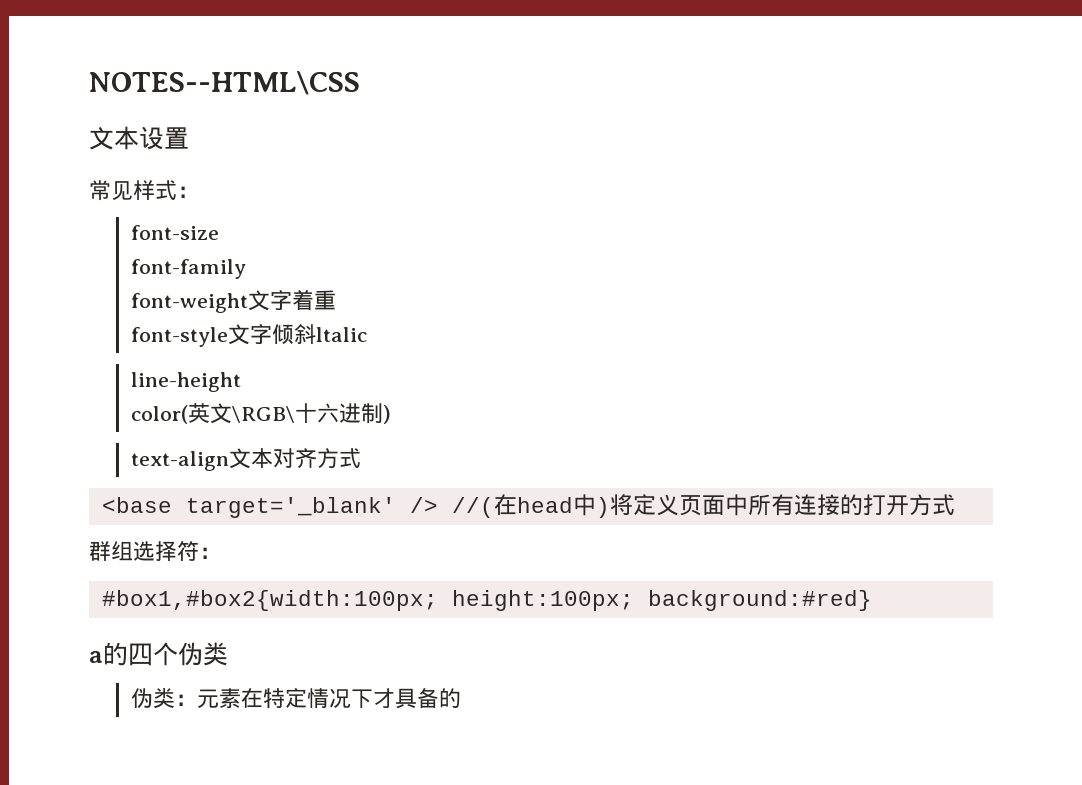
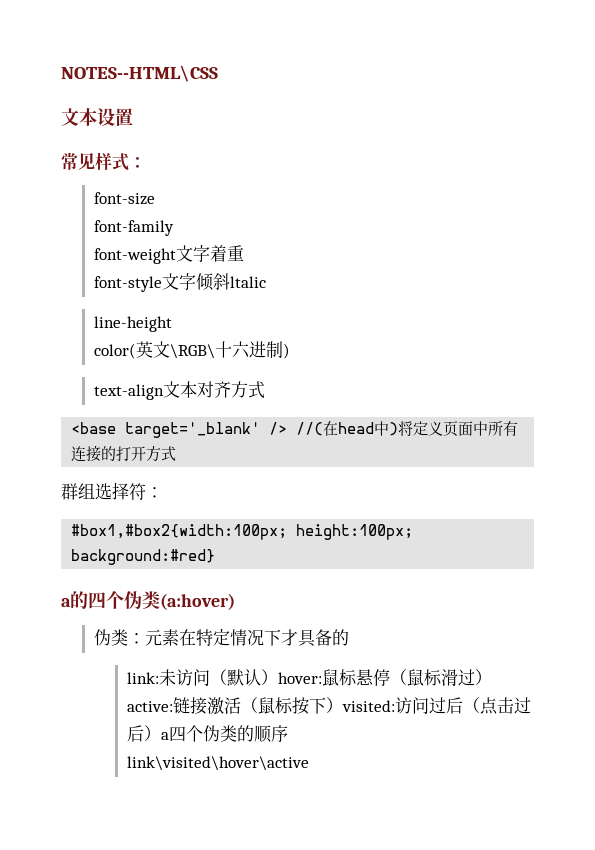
(228, 654) none -> [160,593,235,610] (a:hover)
(462, 698) none -> [127,669,493,686] [127,697,532,715] [127,725,289,743] [127,756,310,771] // link:未访问（默认）hover:鼠标悬停（鼠标滑过）active:链接激活（鼠标按下）visited:访问过后（点击过后）a四个伪类的顺序 // link\visited\hover\active

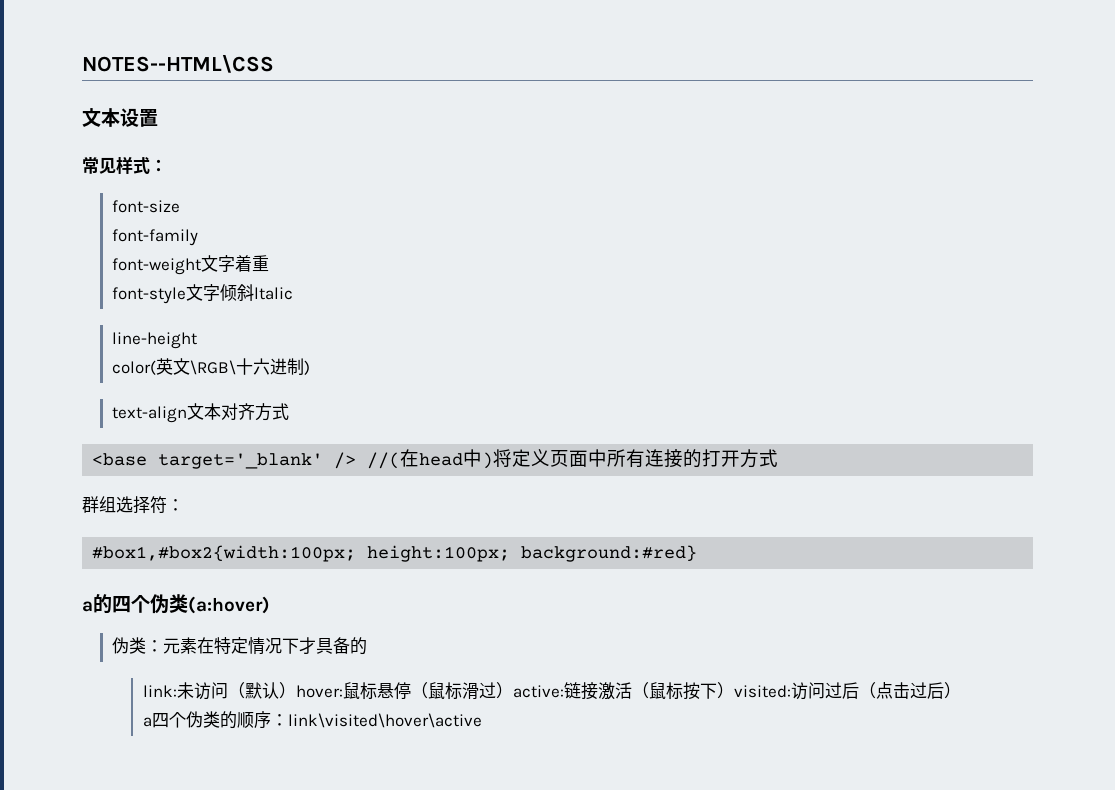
(162, 733) none -> (961, 690) //
(289, 733) // -> [270,714,288,726] ：

